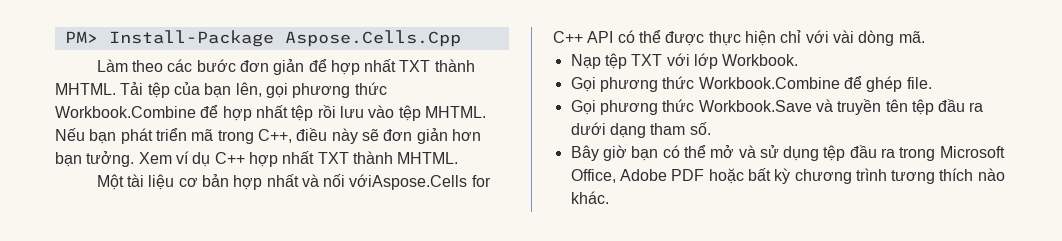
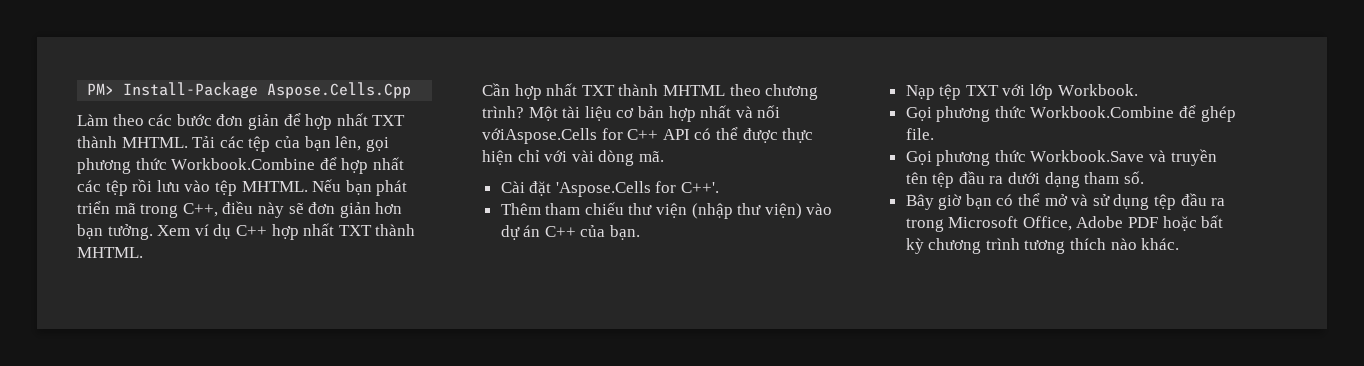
(144, 88) none -> [219,136,244,148] các
(288, 111) none -> [77,180,101,192] các
(459, 158) none -> [482,83,819,100] [482,106,524,118] Cần hợp nhất TXT thành MHTML theo chương trình?
(925, 37) none -> [500,181,720,197] [500,202,833,219] [500,225,641,240] // Cài đặt 'Aspose.Cells for C++'. // Thêm tham chiếu thư viện (nhập thư viện) vào dự án C++ của bạn.

